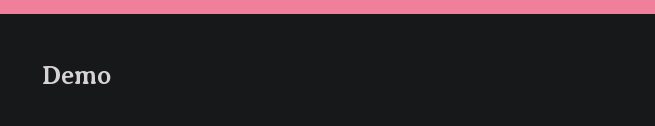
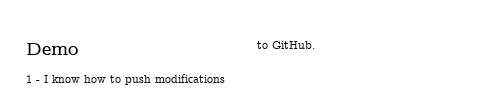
(111, 75) none -> [26,74,225,85] [257,41,315,49] // 1 - I know how to push modifications to GitHub.

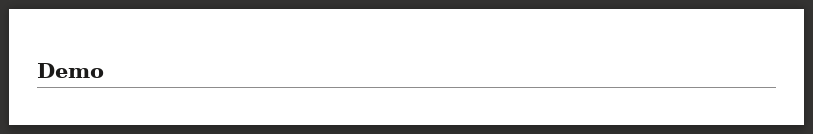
[26,74,225,85] [257,41,315,49] // 1 - I know how to push modifications to GitHub. -> (104, 70) none

